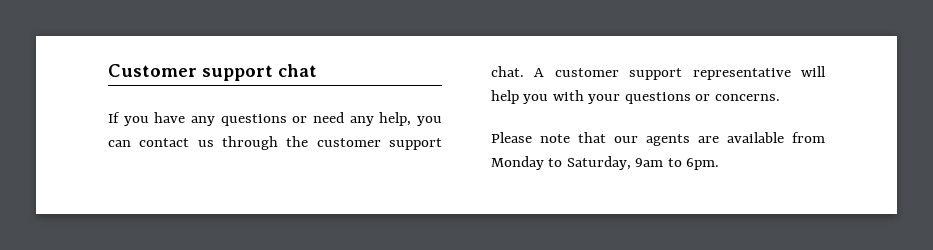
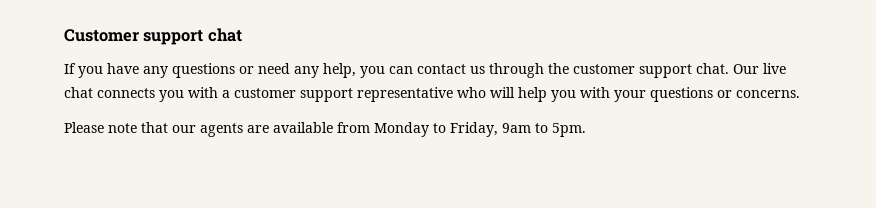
[534,68,545,77] A -> [733,63,786,74] [64,87,230,102] Our live chat connects you with a
(791, 74) none -> [457,87,486,98] who
[566,156,631,170] Saturday, -> [450,122,498,137] Friday,
[686,158,720,170] 6pm. -> [552,123,586,137] 5pm.

